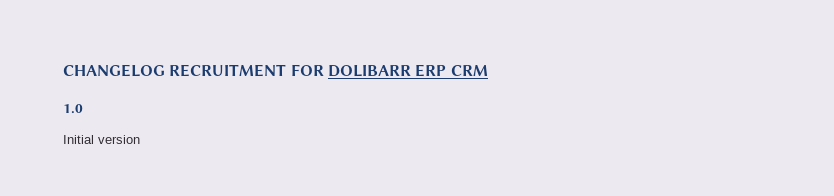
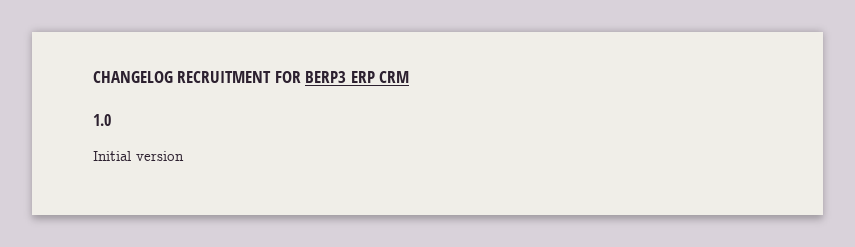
[327,65,411,77] DOLIBARR -> [305,71,347,83] BERP3

